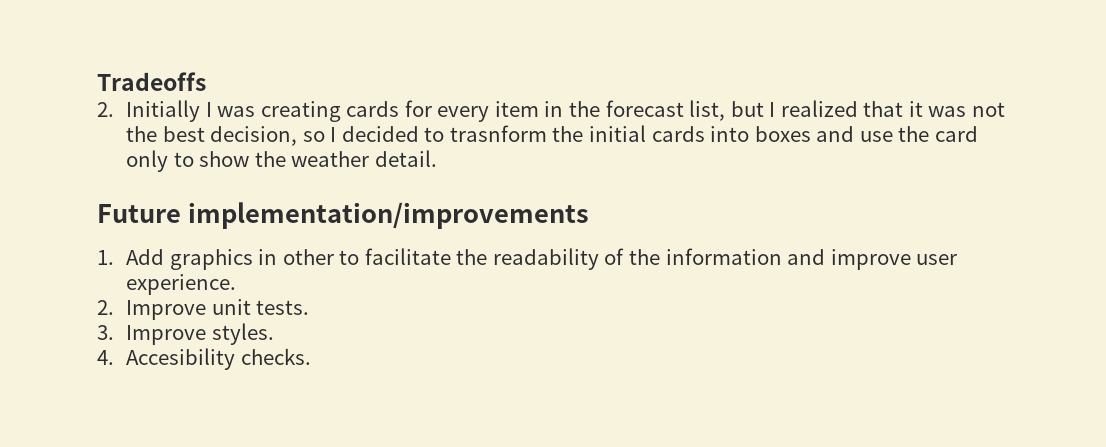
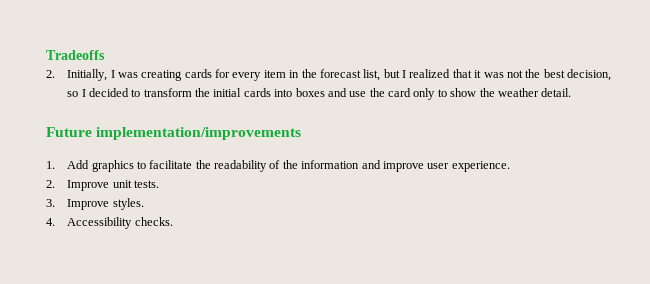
[126,100,201,122] Initially -> [67,69,108,81] Initially,
[449,125,547,142] trasnform -> [143,88,192,97] transform
[258,249,334,265] in other -> (134, 166) none
[126,348,236,370] Accesibility -> [67,217,133,229] Accessibility

